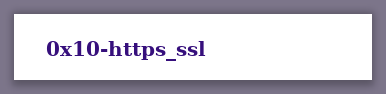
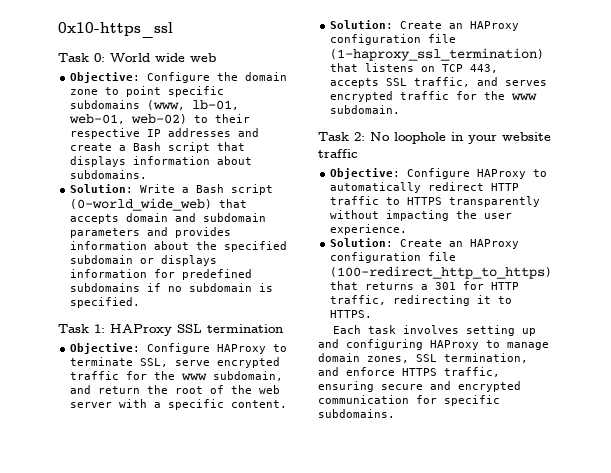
(206, 51) none -> [58,53,216,62] [70,72,288,83] [70,86,225,97] [70,100,240,110] [69,114,251,124] [70,128,260,139] [70,142,246,153] [70,156,253,167] [70,170,148,179] [70,184,274,195] [70,198,248,211] [70,213,267,224] [70,227,232,238] [70,241,288,252] [70,255,218,266] [70,269,253,280] [70,283,274,292] [70,297,141,308] [58,324,283,336] [70,343,288,354] [70,357,281,368] [70,371,284,381] [70,385,281,394] [70,399,288,410] [330,20,520,31] [330,34,457,45] [330,48,545,61] [330,63,499,73] [330,77,548,88] [330,91,538,102] [330,105,401,114] [318,132,551,144] [318,149,358,158] [330,168,548,179] [330,182,520,193] [330,196,541,207] [330,210,513,221] [330,224,408,235] [330,238,520,249] [330,252,457,263] [330,266,553,279] [330,281,520,290] [330,295,513,306] [330,310,373,318] [333,325,537,336] [318,339,549,350] [318,353,528,363] [318,367,500,377] [318,381,521,392] [318,395,500,406] [318,409,395,418] // Task 0: World wide web // Objective: Configure the domain zone to point specific subdomains (www, lb-01, web-01, web-02) to their respective IP addresses and create a Bash script that displays information about subdomains. // Solution: Write a Bash script (0-world_wide_web) that accepts domain and subdomain parameters and provides information about the specified subdomain or displays information for predefined subdomains if no subdomain is specified. // Task 1: HAProxy SSL termination // Objective: Configure HAProxy to terminate SSL, serve encrypted traffic for the www subdomain, and return the root of the web server with a specific content. // Solution: Create an HAProxy configuration file (1-haproxy_ssl_termination) that listens on TCP 443, accepts SSL traffic, and serves encrypted traffic for the www subdomain. // Task 2: No loophole in your website traffic // Objective: Configure HAProxy to automatically redirect HTTP traffic to HTTPS transparently without impacting the user experience. // Solution: Create an HAProxy configuration file (100-redirect_http_to_https) that returns a 301 for HTTP traffic, redirecting it to HTTPS. // Each task involves setting up and configuring HAProxy to manage domain zones, SSL termination, and enforce HTTPS traffic, ensuring secure and encrypted communication for specific subdomains.

